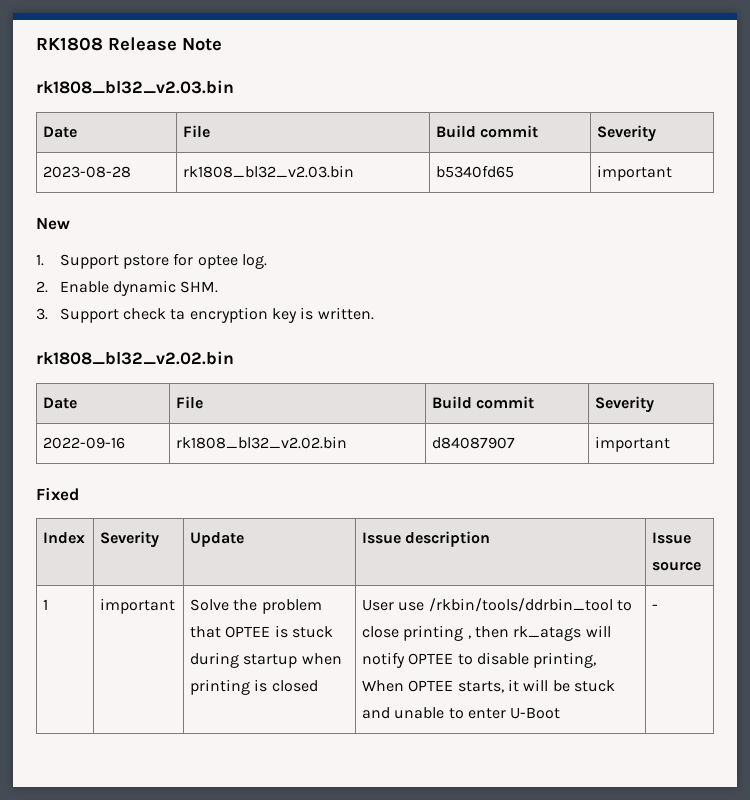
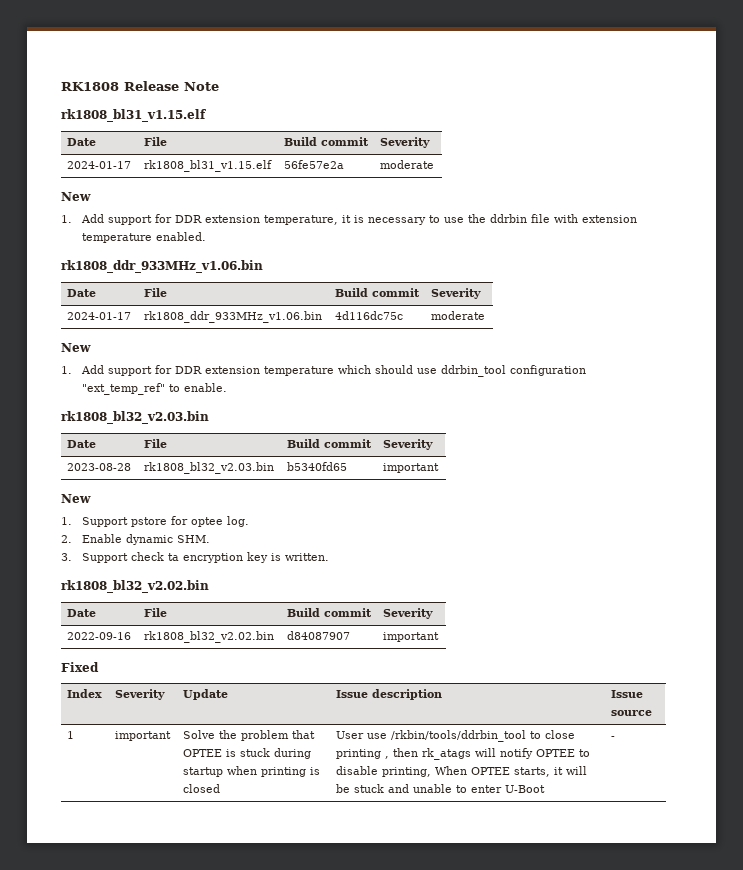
(222, 44) none -> [61,109,206,122] [67,138,97,146] [144,137,168,146] [284,137,370,146] [380,137,431,148] [67,161,132,169] [144,160,273,172] [284,160,345,169] [380,160,435,169] [61,192,91,201] [61,214,638,225] [82,232,207,243] [61,260,263,273] [67,289,97,297] [144,288,168,297] [335,288,421,297] [431,288,482,299] [67,312,132,320] [144,311,323,323] [335,311,404,320] [431,311,486,320] [61,343,91,352] [61,365,587,377] [82,383,228,395] // rk1808_bl31_v1.15.elf // Date | File | Build commit | Severity // 2024-01-17 | rk1808_bl31_v1.15.elf | 56fe57e2a | moderate // New // 1. Add support for DDR extension temperature, it is necessary to use the ddrbin file with extension temperature enabled. // rk1808_ddr_933MHz_v1.06.bin // Date | File | Build commit | Severity // 2024-01-17 | rk1808_ddr_933MHz_v1.06.bin | 4d116dc75c | moderate // New // 1. Add support for DDR extension temperature which should use ddrbin_tool configuration "ext_temp_ref" to enable.

